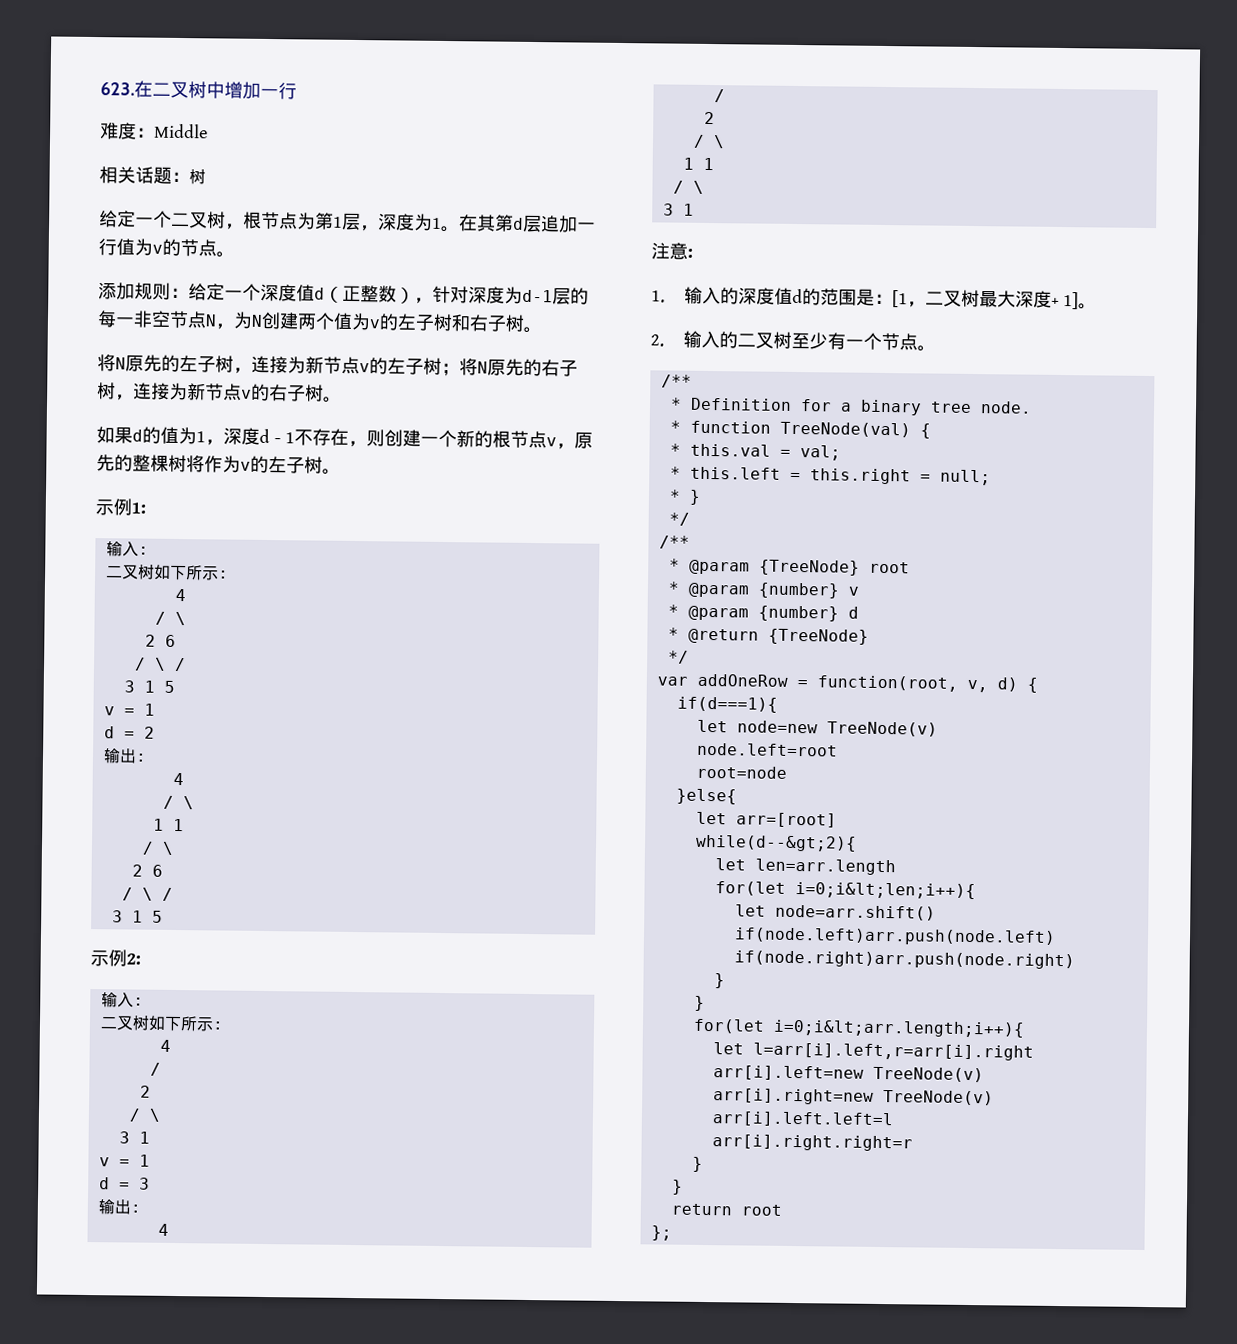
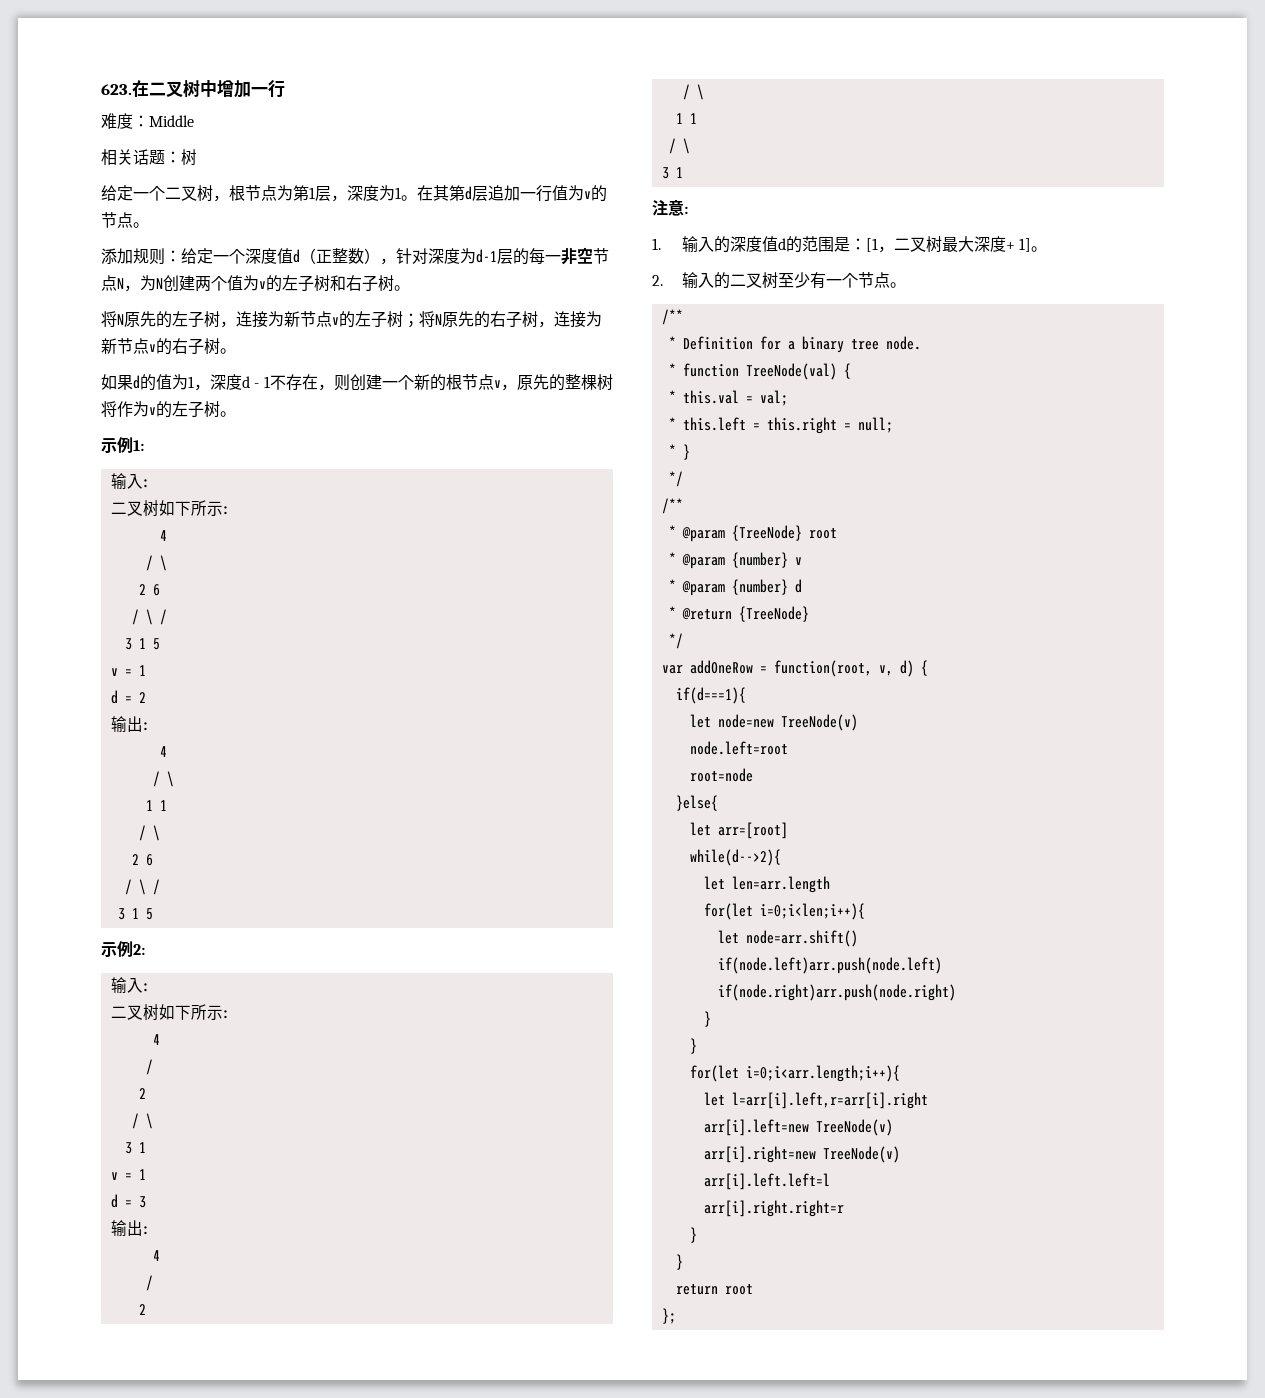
[694,834,857,852] while(d--&gt;2){ -> [689,849,781,866] while(d-->2){
[794,882,976,900] i=0;i&lt;len;i++){ -> [759,903,865,920] i=0;i<len;i++){
[772,1019,1025,1038] i=0;i&lt;arr.length;i++){ -> [745,1065,900,1082] i=0;i<arr.length;i++){

